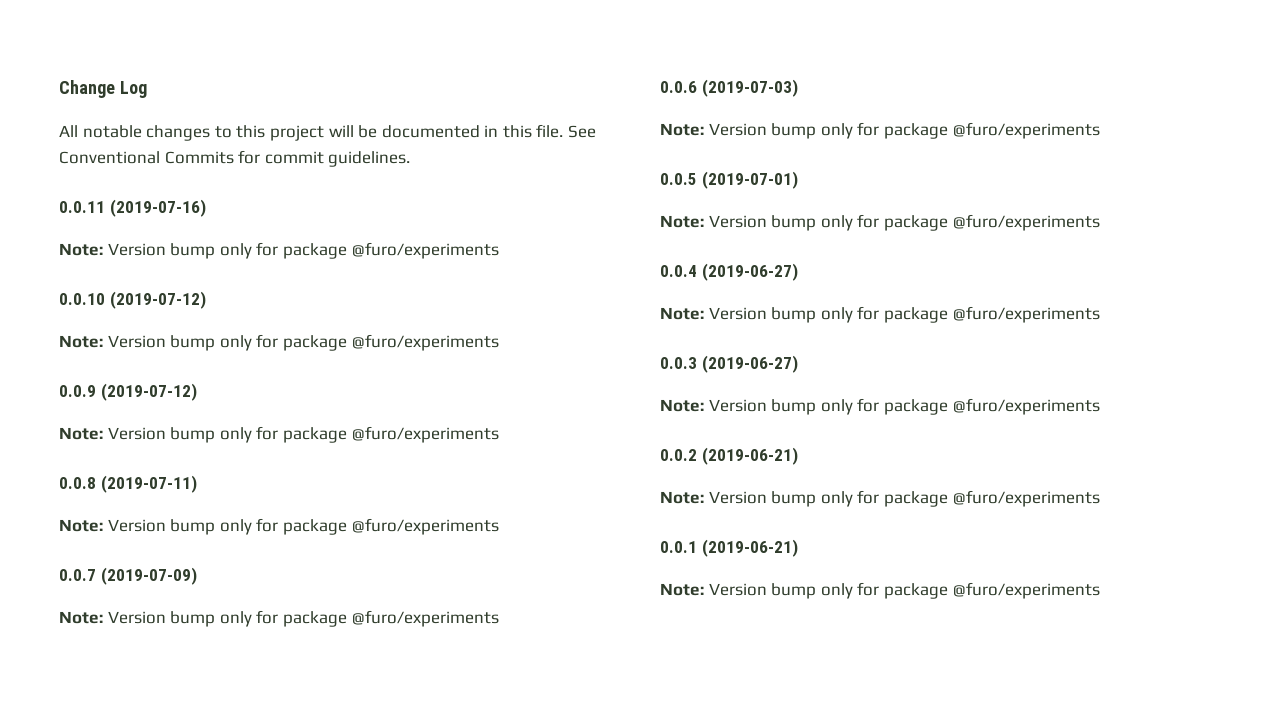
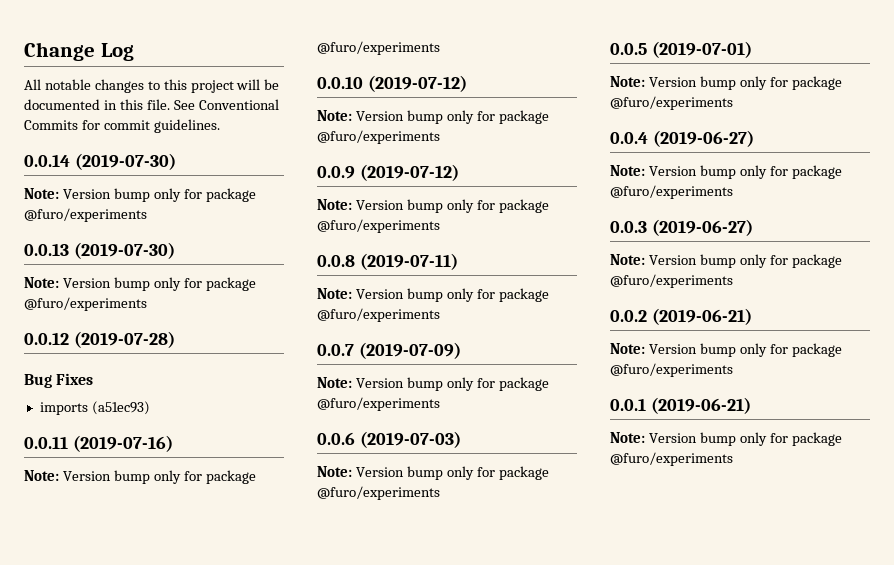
(411, 159) none -> [24,153,176,170] [24,188,256,202] [24,208,147,222] [24,242,175,259] [24,277,256,291] [24,297,147,311] [24,331,175,348] [24,373,94,388] [39,401,150,415] // 0.0.14 (2019-07-30) // Note: Version bump only for package @furo/experiments // 0.0.13 (2019-07-30) // Note: Version bump only for package @furo/experiments // 0.0.12 (2019-07-28) // Bug Fixes // imports (a51ec93)

